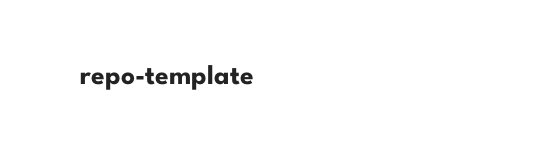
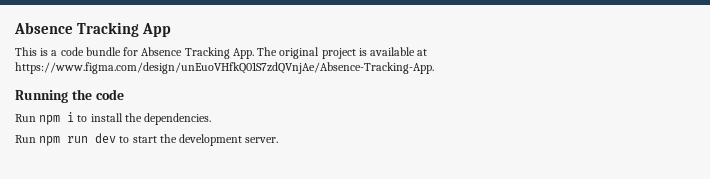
[80,65,254,90] repo-template -> [14,22,172,37] [15,47,428,59] [15,62,434,74] [15,89,124,103] [15,112,212,125] [15,133,279,146] Absence Tracking App // This is a code bundle for Absence Tracking App. The original project is available at https://www.figma.com/design/unEuoVHfkQ01S7zdQVnjAe/Absence-Tracking-App. // Running the code // Run npm i to install the dependencies. // Run npm run dev to start the development server.

